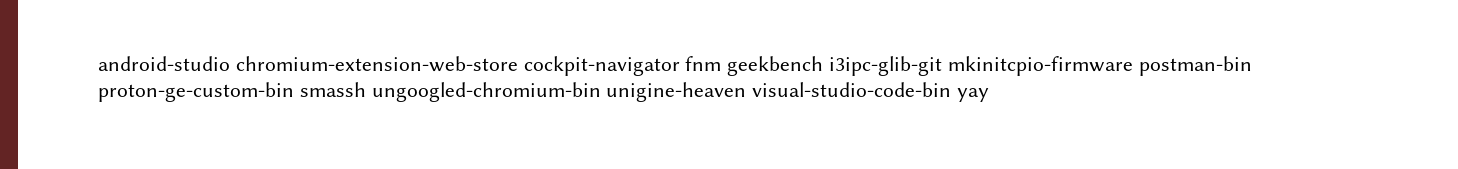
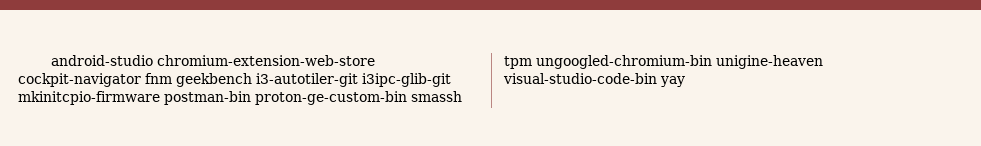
(824, 66) none -> [256,73,358,87] i3-autotiler-git
(366, 89) none -> [504,56,532,69] tpm

